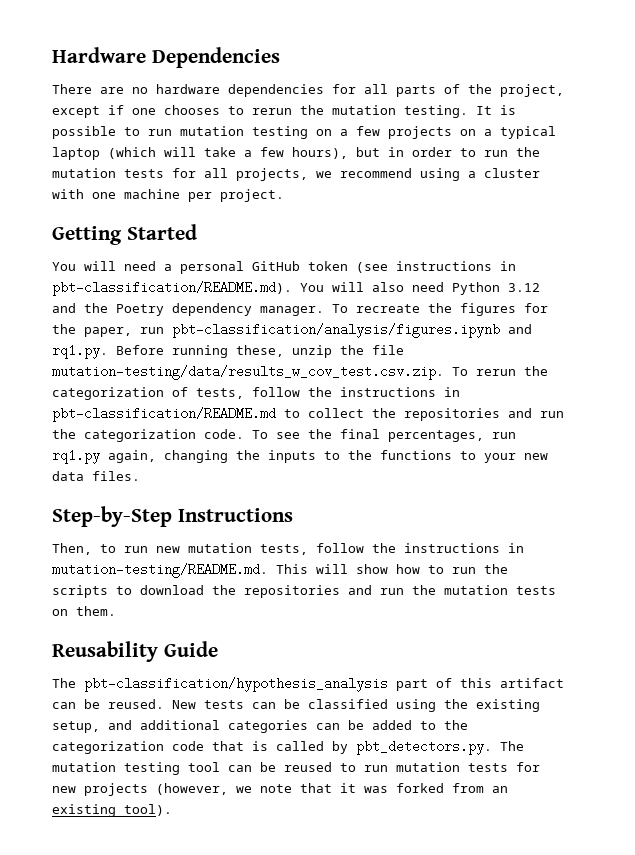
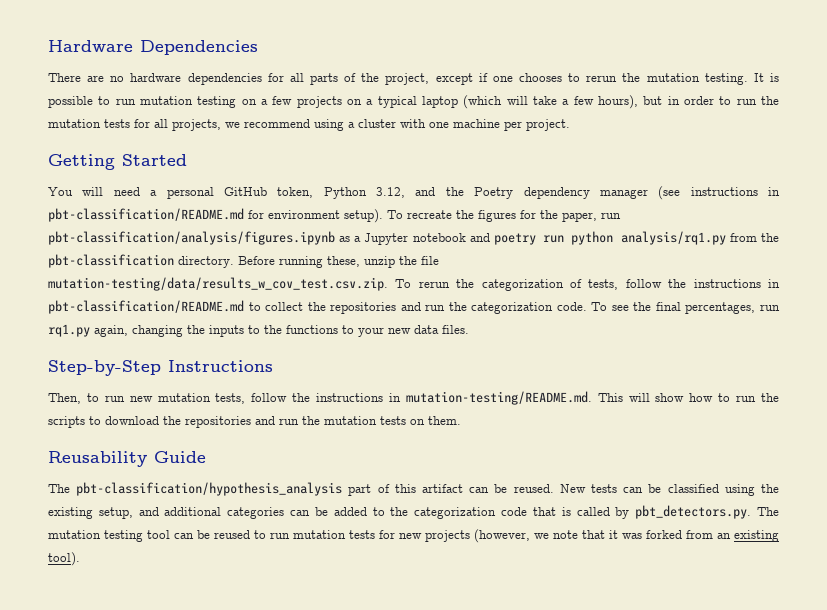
[308,261,516,273] [52,281,540,296] [52,303,324,316] token (see instructions in pbt-classification/README.md). You will also need Python 3.12 and the Poetry dependency manager. -> [277,186,780,200] [48,208,383,223] token, Python 3.12, and the Poetry dependency manager (see instructions in pbt-classification/README.md for environment setup).
[508,324,532,334] [52,344,108,359] and rq1.py. -> [339,231,779,245] [48,254,234,268] as a Jupyter notebook and poetry run python analysis/rq1.py from the pbt-classification directory.

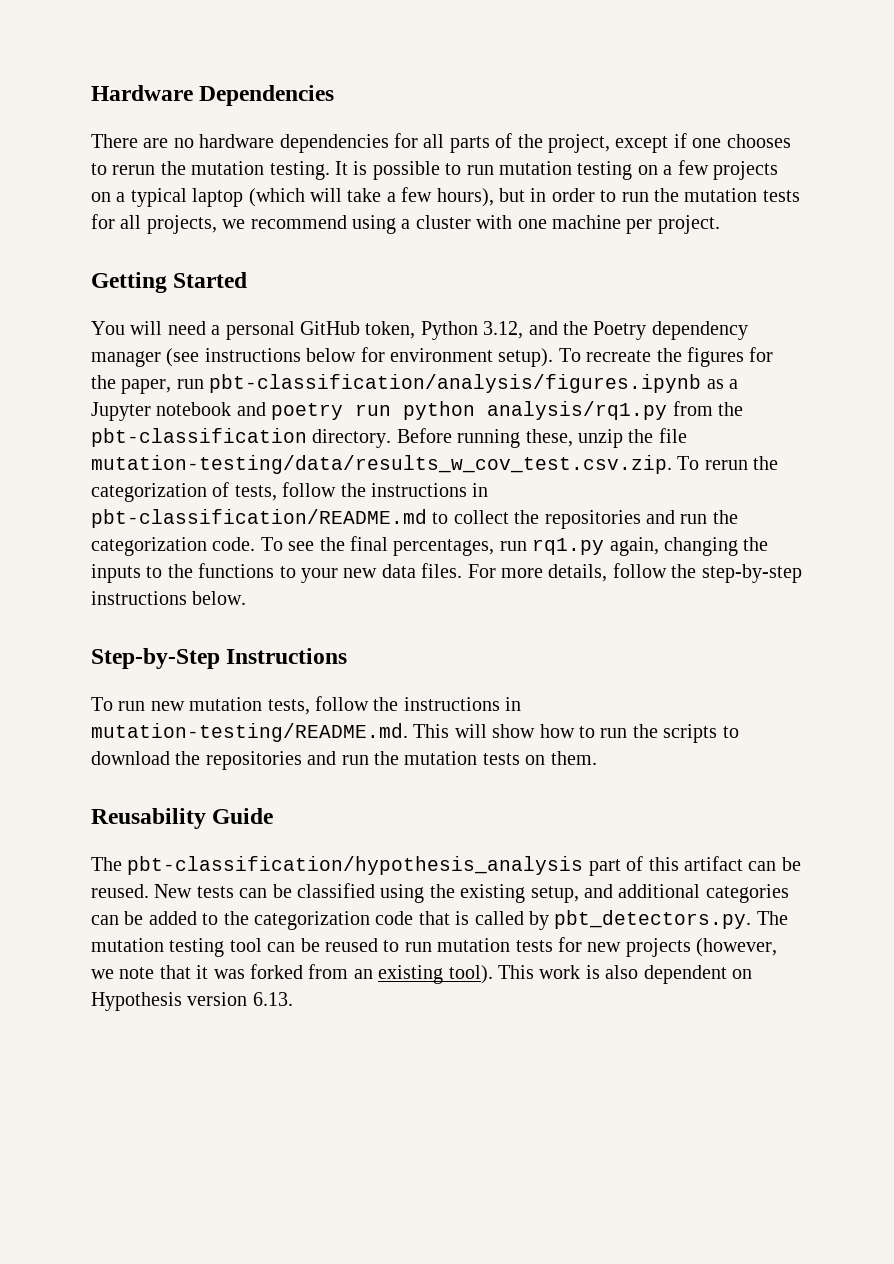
[768,187,780,196] [48,208,244,222] in pbt-classification/README.md -> [306,348,357,362] below
(469, 329) none -> [467,563,802,583] [91,591,247,605] For more details, follow the step-by-step instructions below.
[48,393,99,404] Then, to -> [91,697,113,711] To
(80, 559) none -> [497,965,752,984] [91,992,293,1011] This work is also dependent on Hypothesis version 6.13.

